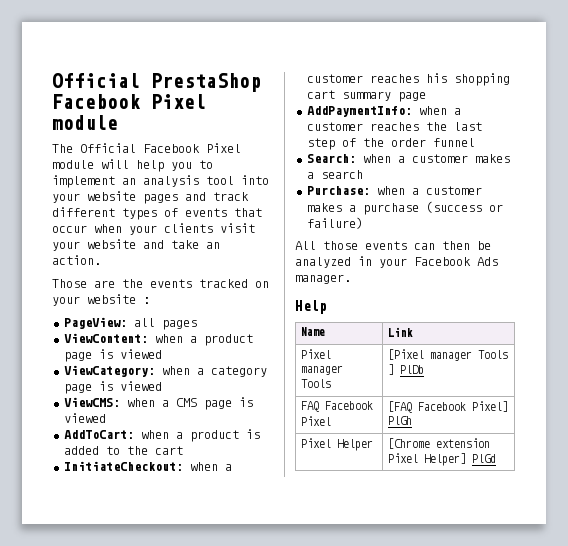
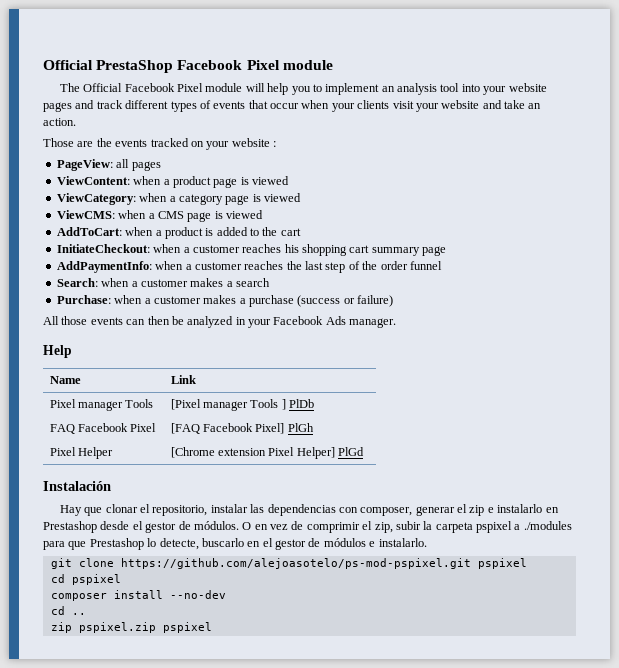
(497, 458) none -> [43,481,111,491] [59,504,559,516] [43,521,572,533] [43,538,427,550] [50,558,527,569] [50,574,121,585] [50,590,226,601] [50,606,86,615] [50,622,212,633] // Instalación // Hay que clonar el repositorio, instalar las dependencias con composer, generar el zip e instalarlo en Prestashop desde el gestor de módulos. O en vez de comprimir el zip, subir la carpeta pspixel a ./modules para que Prestashop lo detecte, buscarlo en el gestor de módulos e instalarlo. // git clone https://github.com/alejoasotelo/ps-mod-pspixel.git pspixel // cd pspixel // composer install --no-dev // cd .. // zip pspixel.zip pspixel

